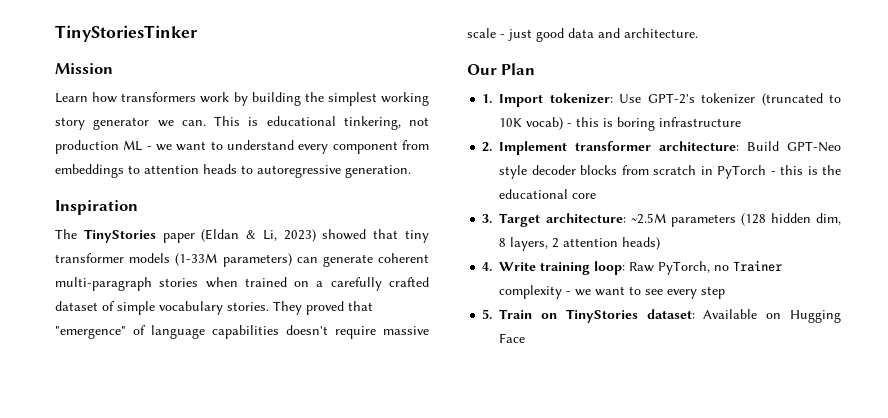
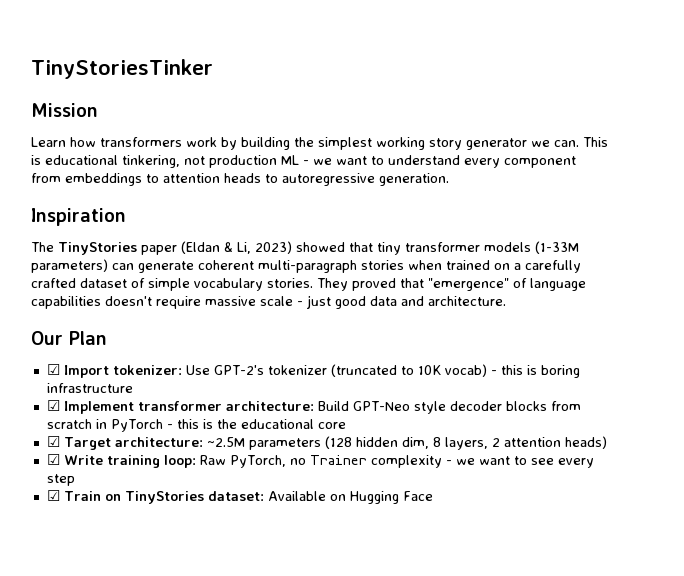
[482,94,493,103] 1. -> [46,364,60,375] ☑
[482,142,493,152] 2. -> [46,400,60,411] ☑
[482,214,493,223] 3. -> [46,436,60,447] ☑
[482,262,493,271] 4. -> [46,454,60,465] ☑
[482,309,493,319] 5. -> [46,490,60,501] ☑

